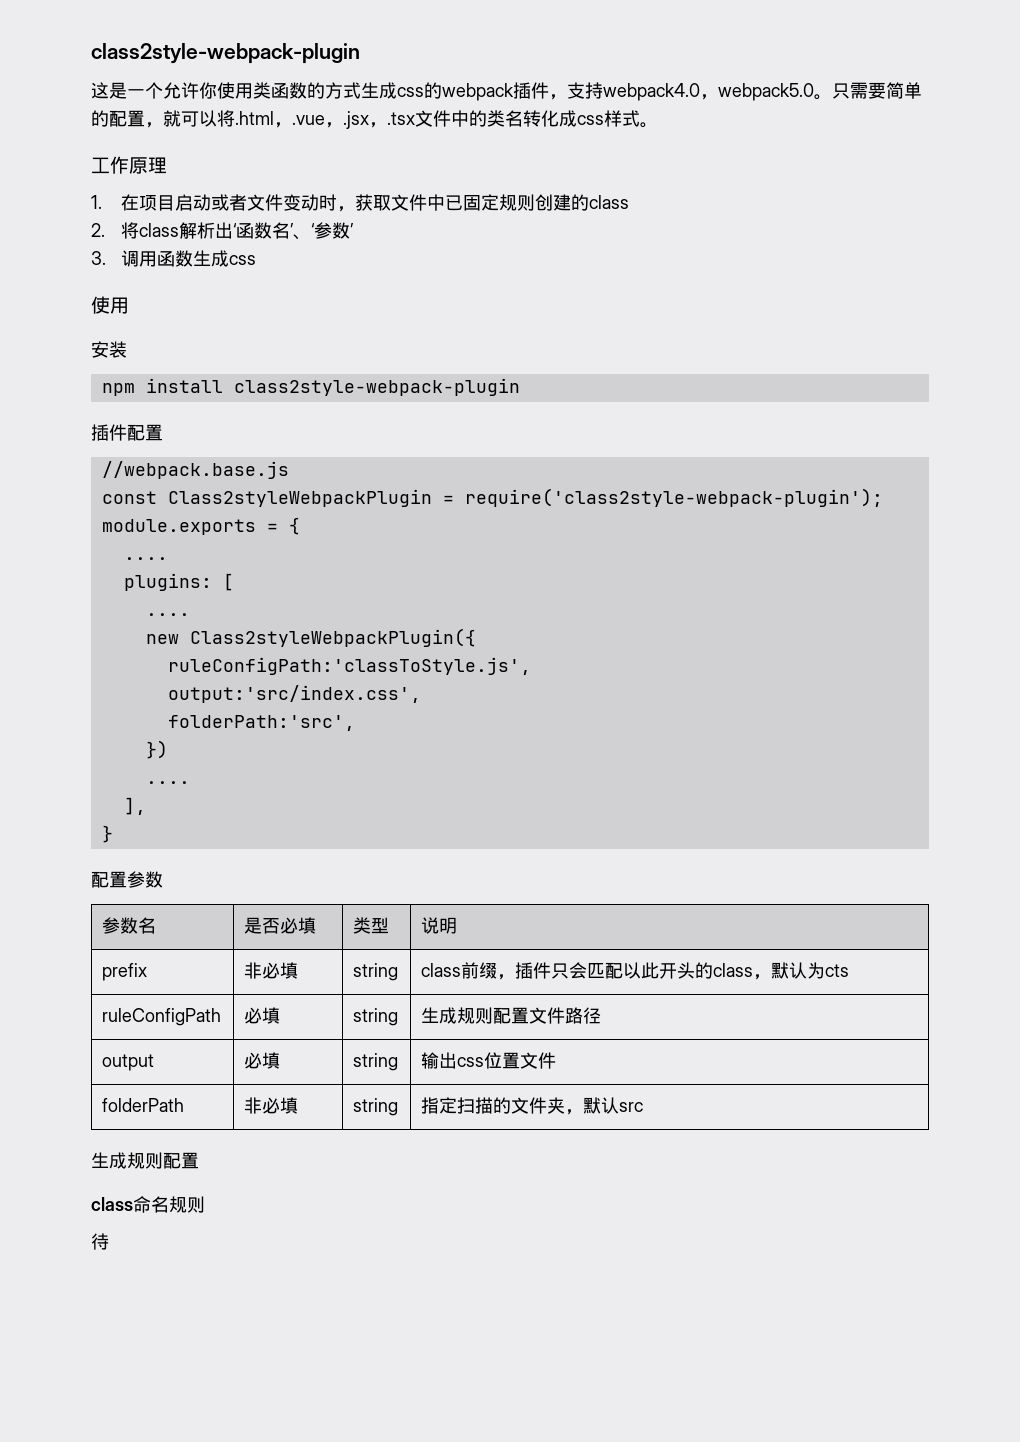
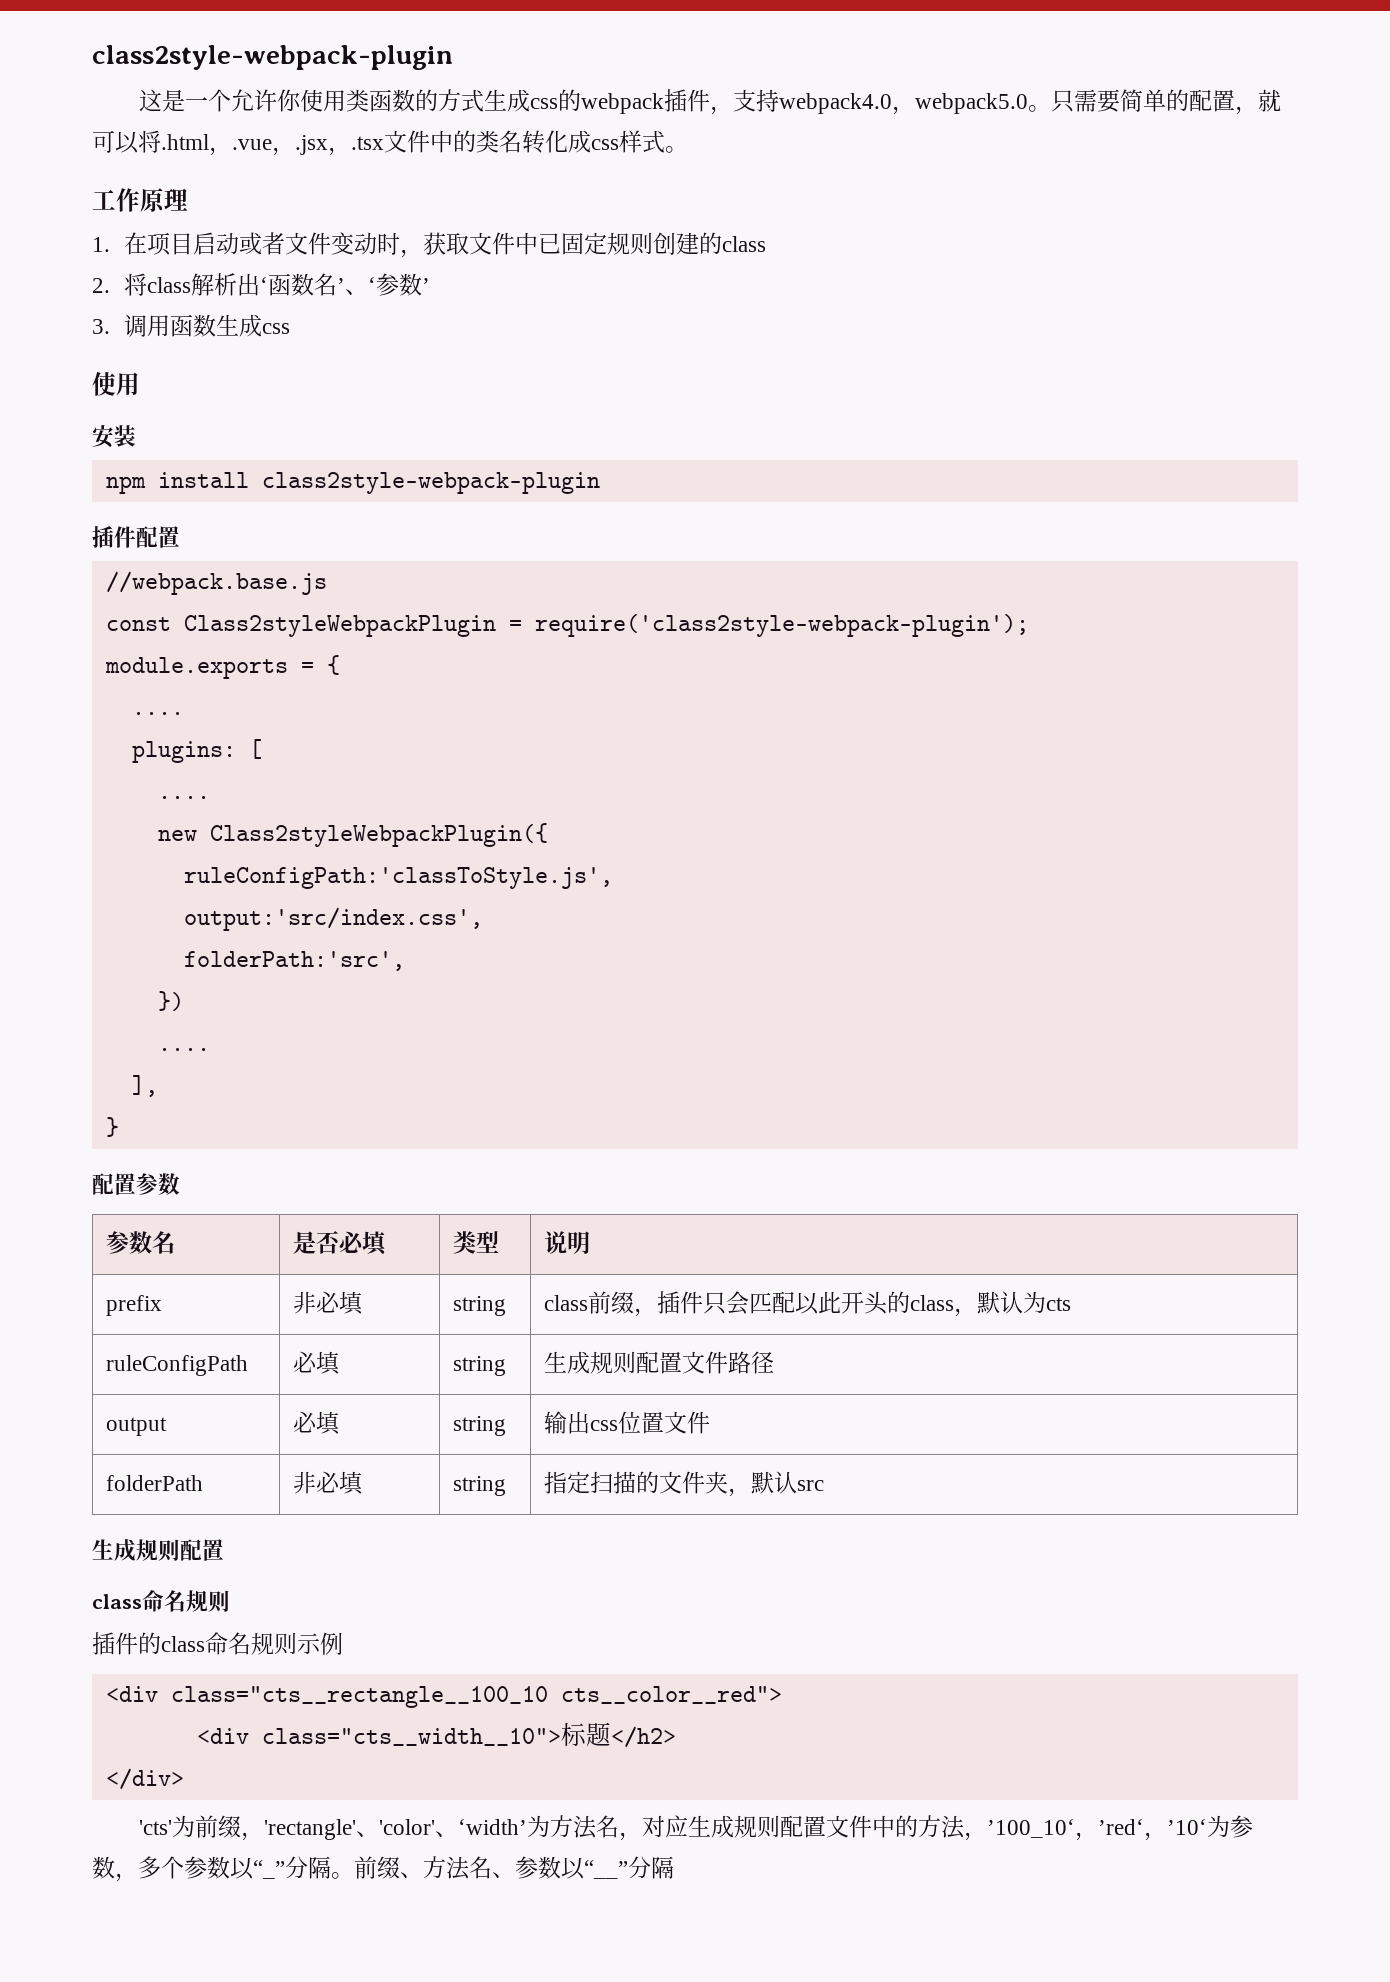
[91,1233,109,1250] 待 -> [92,1632,343,1655] [105,1686,782,1708] [196,1722,676,1748] [105,1768,184,1790] [139,1815,1254,1841] [92,1856,674,1882] 插件的class命名规则示例 // <div class="cts__rectangle__100_10 cts__color__red"> // <div class="cts__width__10">标题</h2> // </div> // 'cts'为前缀，'rectangle'、'color'、‘width’为方法名，对应生成规则配置文件中的方法，’100_10‘，’red‘，’10‘为参数，多个参数以“_”分隔。前缀、方法名、参数以“__”分隔

